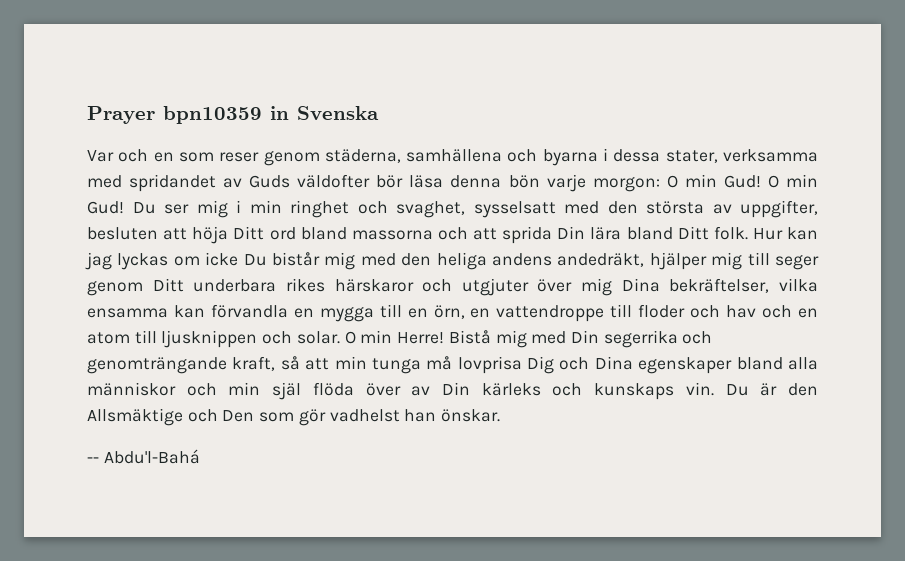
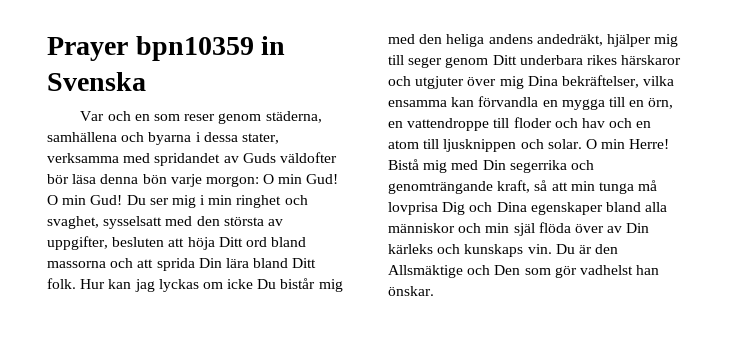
[87,449,200,464] // -- Abdu'l-Bahá -> (434, 291) none

